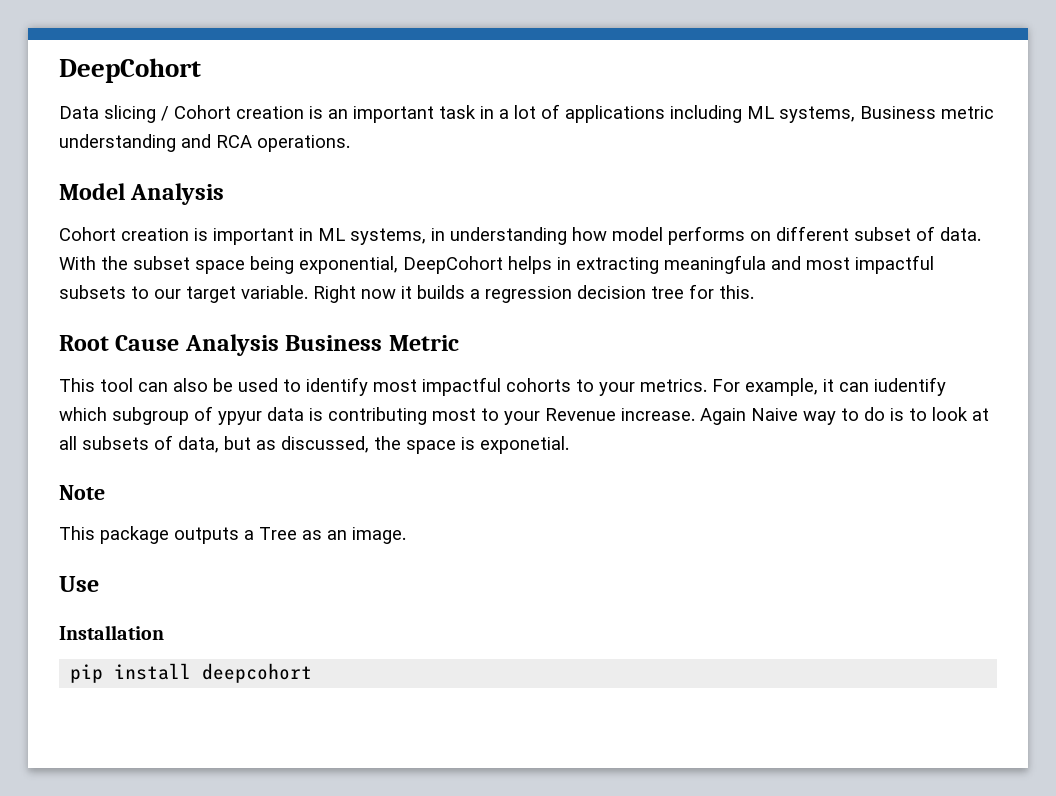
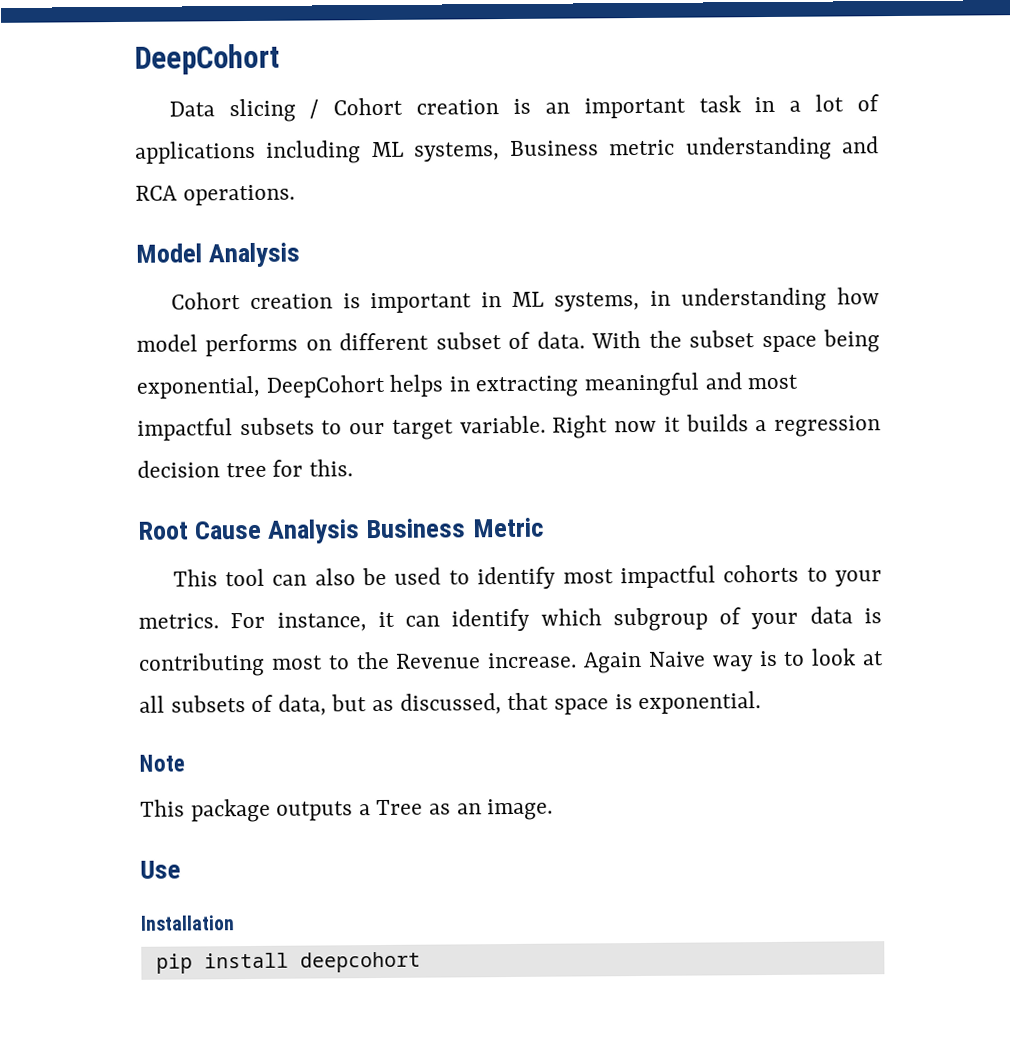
[664,255,766,274] meaningfula -> [584,372,700,397] meaningful
[745,378,818,396] example, -> [276,612,367,632] instance,
[874,377,946,396] iudentify -> [451,608,531,632] identify
[218,411,262,425] ypyur -> [751,612,799,630] your
[504,411,540,425] your -> [355,651,390,670] the
[841,407,885,421] to do -> (754, 663) none
[374,436,401,450] the -> [507,692,550,711] that
[480,436,569,454] exponetial. -> [638,691,762,715] exponential.

